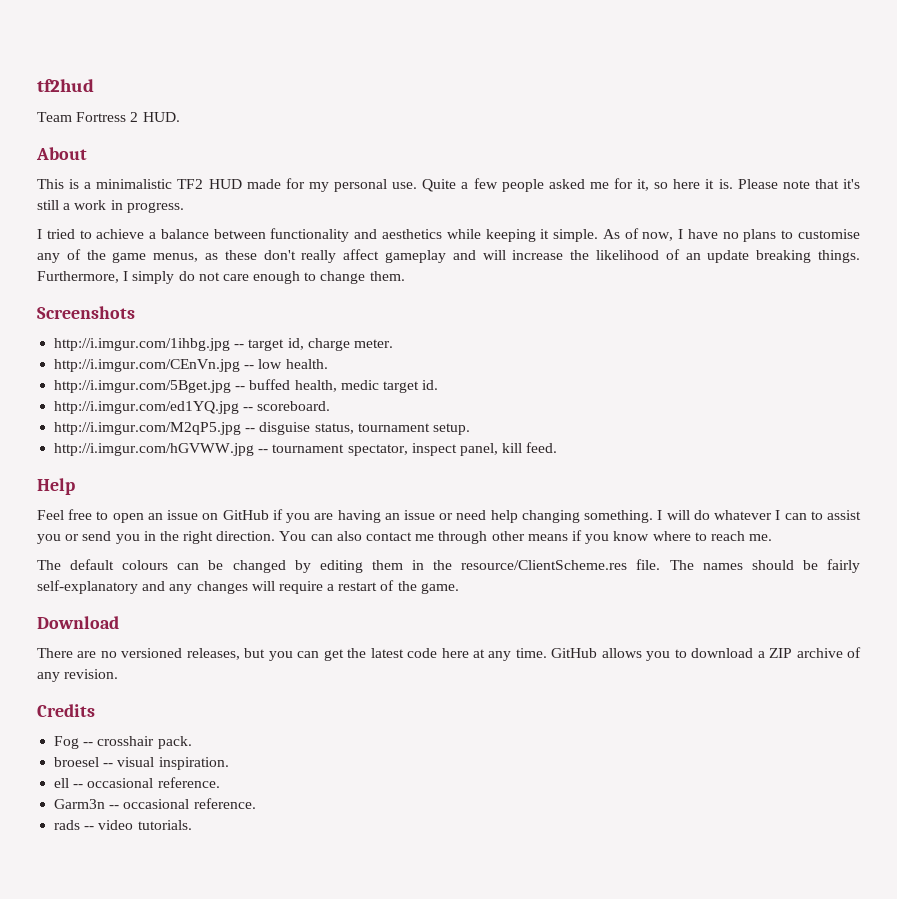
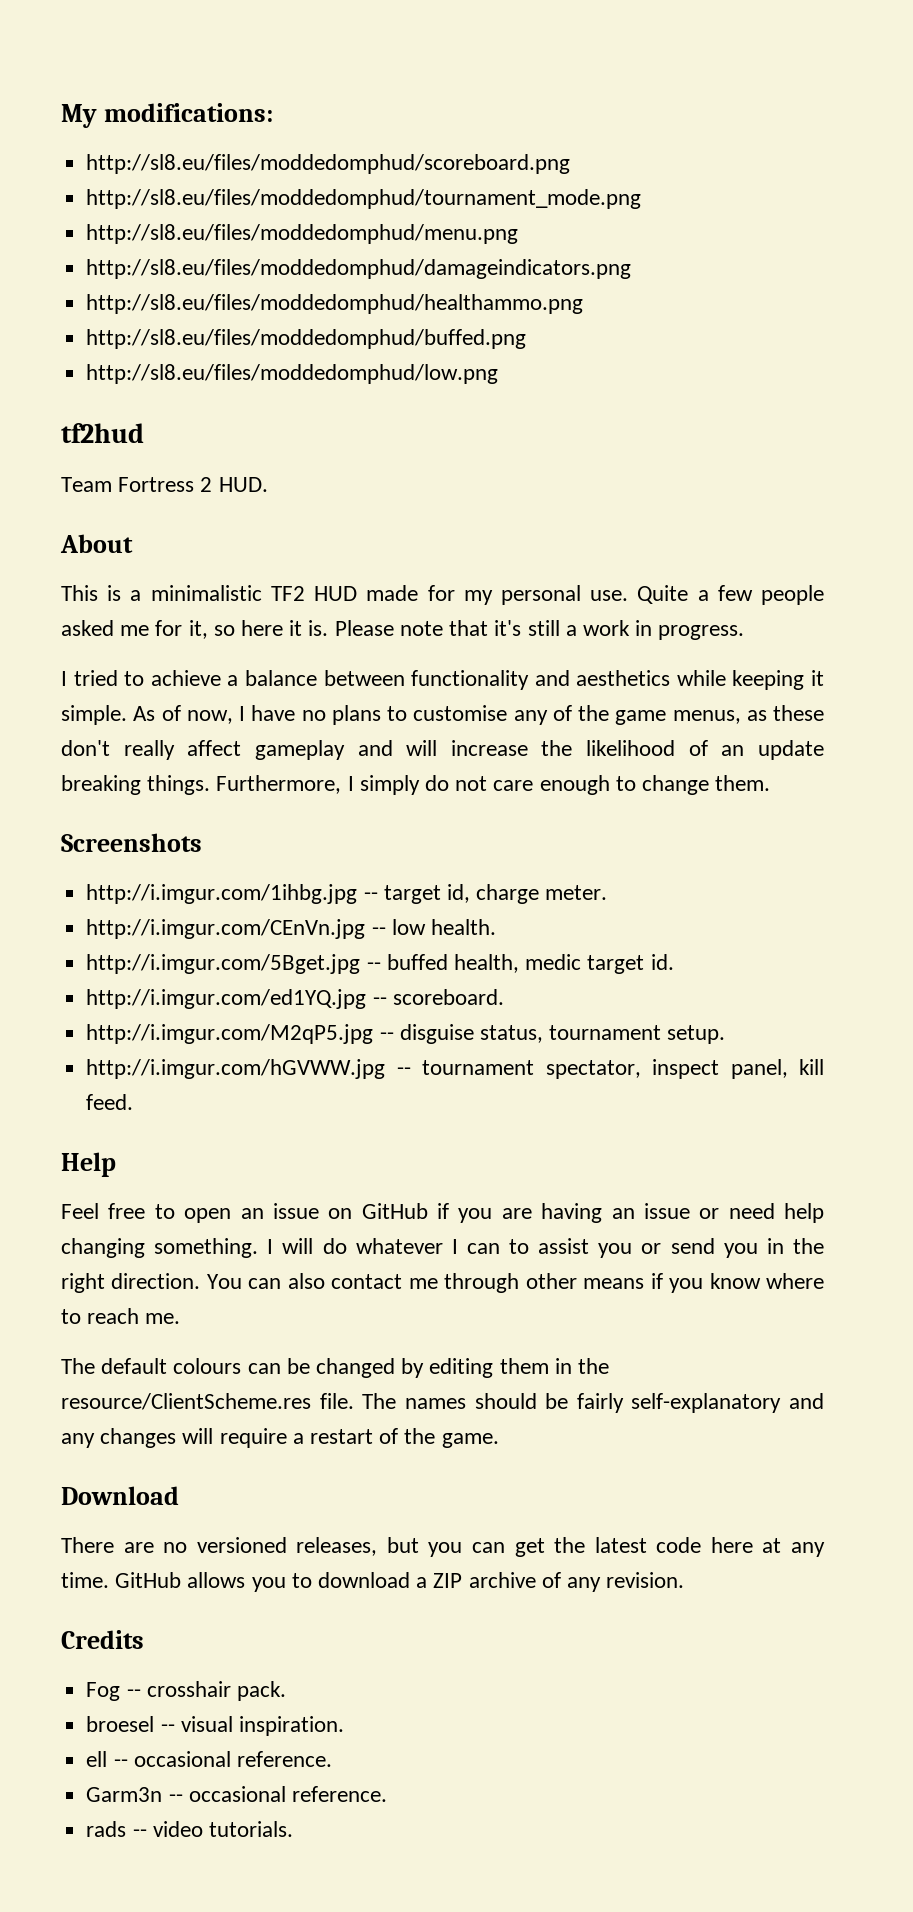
(37, 85) none -> [61,103,273,128] [86,154,571,174] [86,189,642,209] [86,224,519,244] [86,259,632,279] [86,294,584,314] [86,329,527,349] [86,364,499,384] My modifications: // http://sl8.eu/files/moddedomphud/scoreboard.png // http://sl8.eu/files/moddedomphud/tournament_mode.png // http://sl8.eu/files/moddedomphud/menu.png // http://sl8.eu/files/moddedomphud/damageindicators.png // http://sl8.eu/files/moddedomphud/healthammo.png // http://sl8.eu/files/moddedomphud/buffed.png // http://sl8.eu/files/moddedomphud/low.png //

